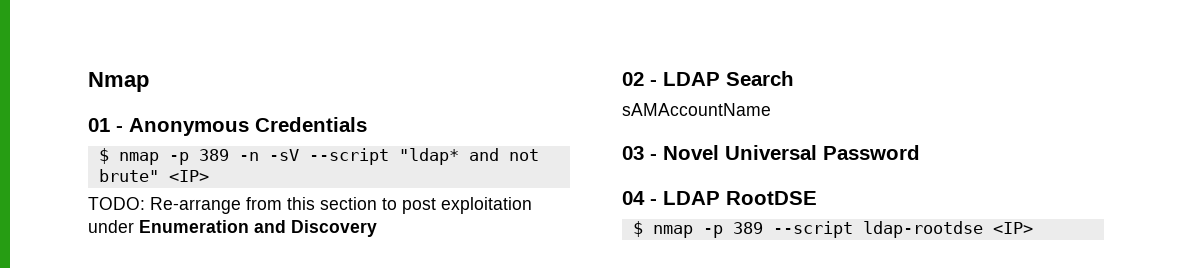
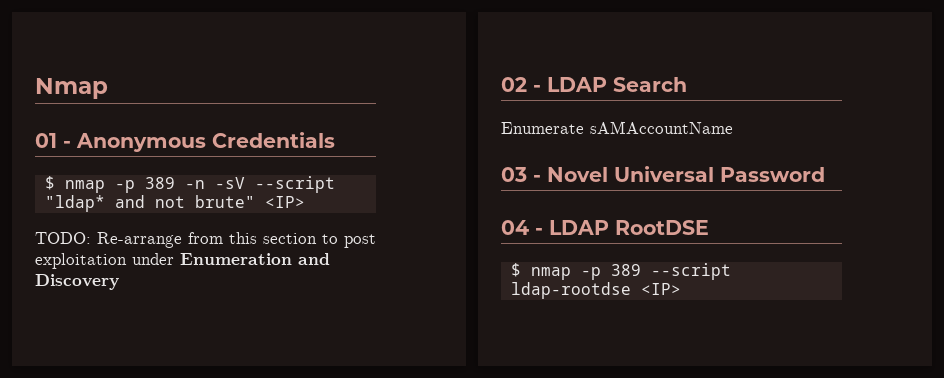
(794, 78) none -> [501,122,584,134] Enumerate

